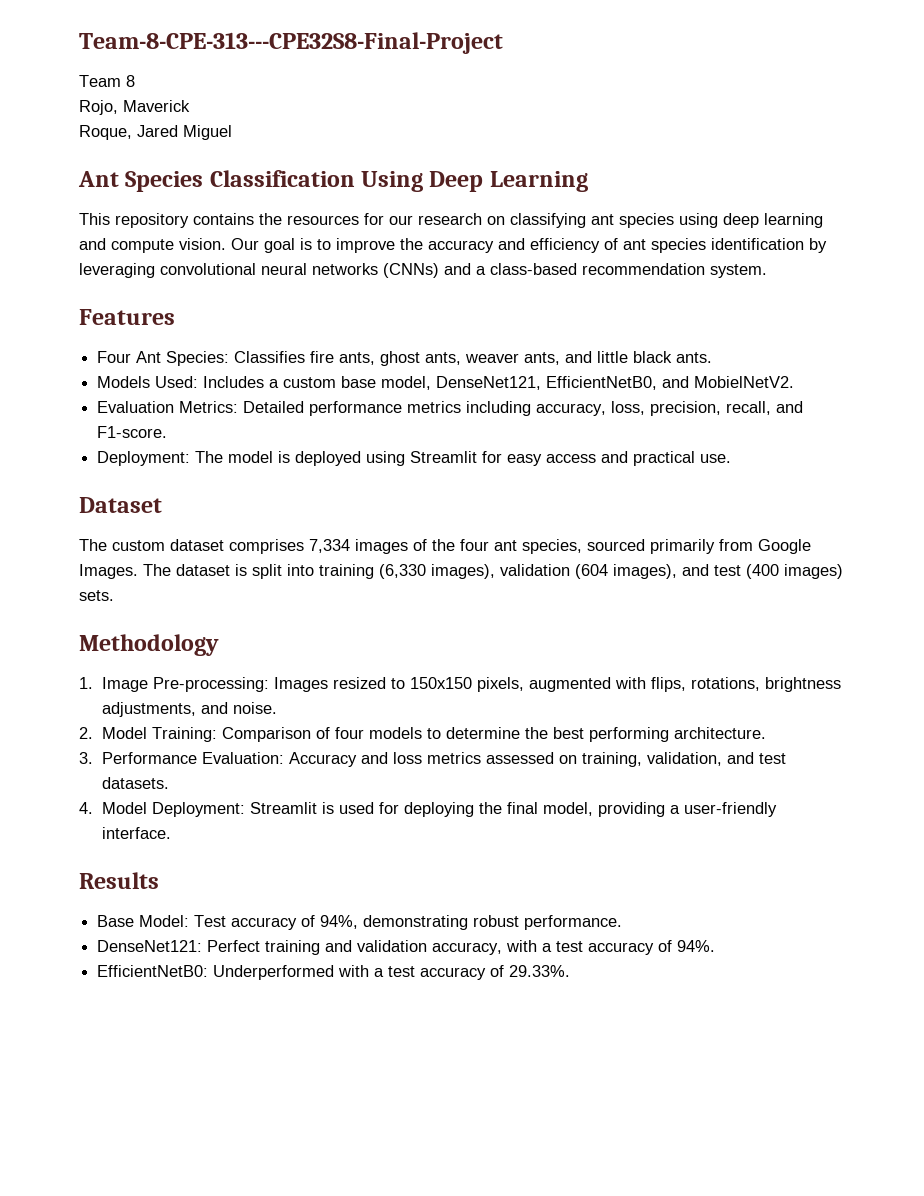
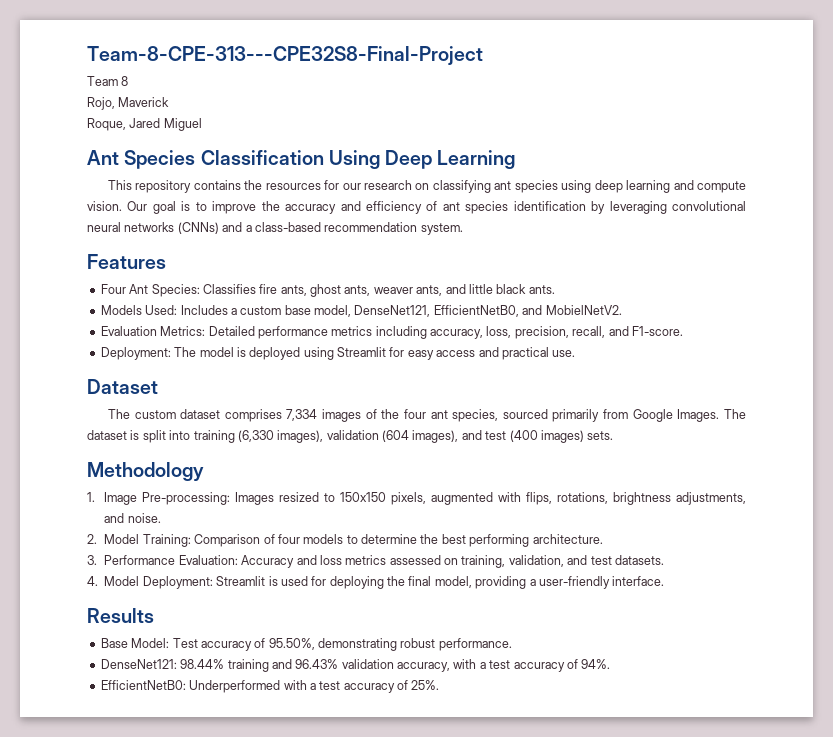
[320,915,359,929] 94%, -> [268,638,315,650] 95.50%,
[207,940,261,952] Perfect -> [180,659,225,669] 98.44%
(353, 946) none -> [295,659,339,669] 96.43%
[509,965,571,977] 29.33%. -> [411,680,440,690] 25%.

